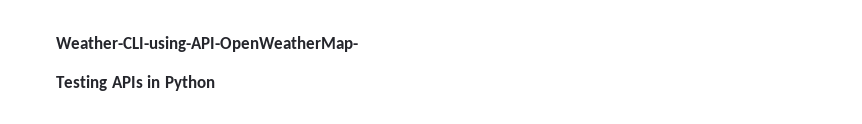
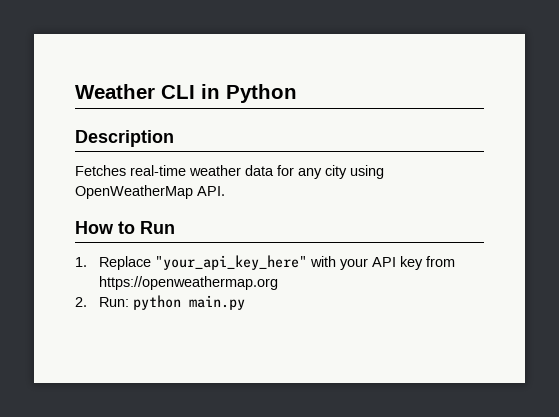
[56,36,358,52] [56,75,143,91] Weather-CLI-using-API-OpenWeatherMap- // Testing APIs -> [75,84,195,99] Weather CLI
(215, 83) none -> [75,130,174,147] [75,165,384,179] [75,185,225,199] [75,221,175,234] [75,255,455,270] [98,276,278,290] [75,295,245,310] // Description // Fetches real-time weather data for any city using OpenWeatherMap API. // How to Run // 1. Replace "your_api_key_here" with your API key from https://openweathermap.org // 2. Run: python main.py

